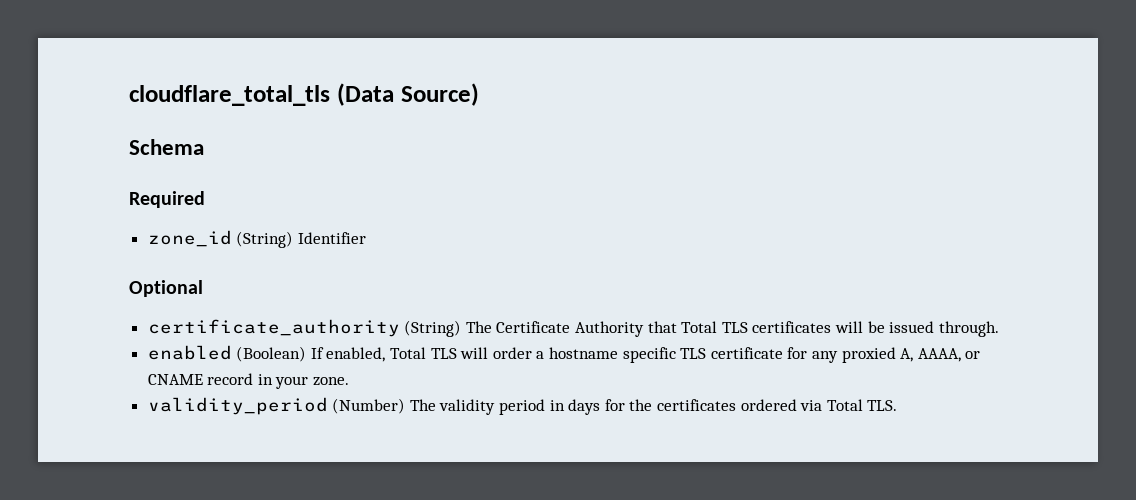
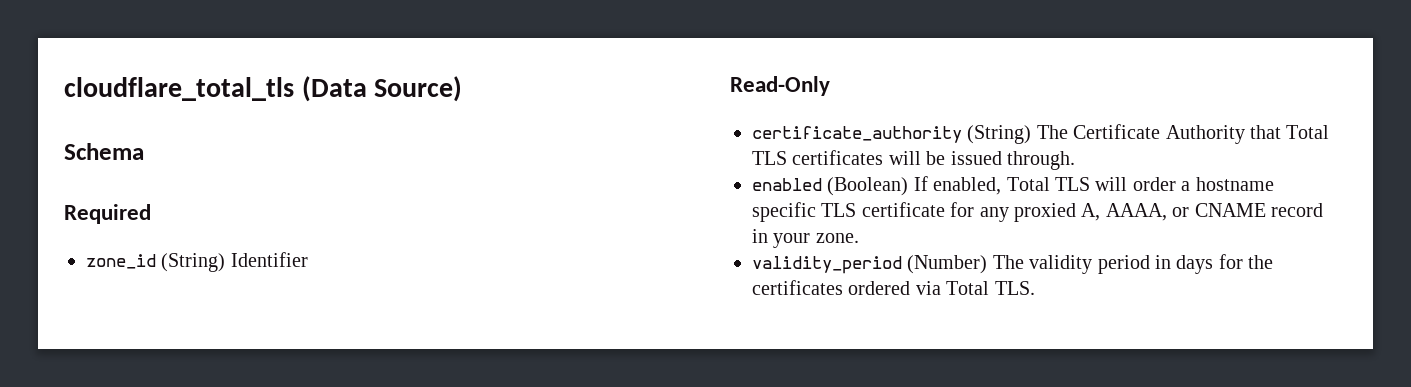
[129,280,203,297] Optional -> [730,76,830,96] Read-Only

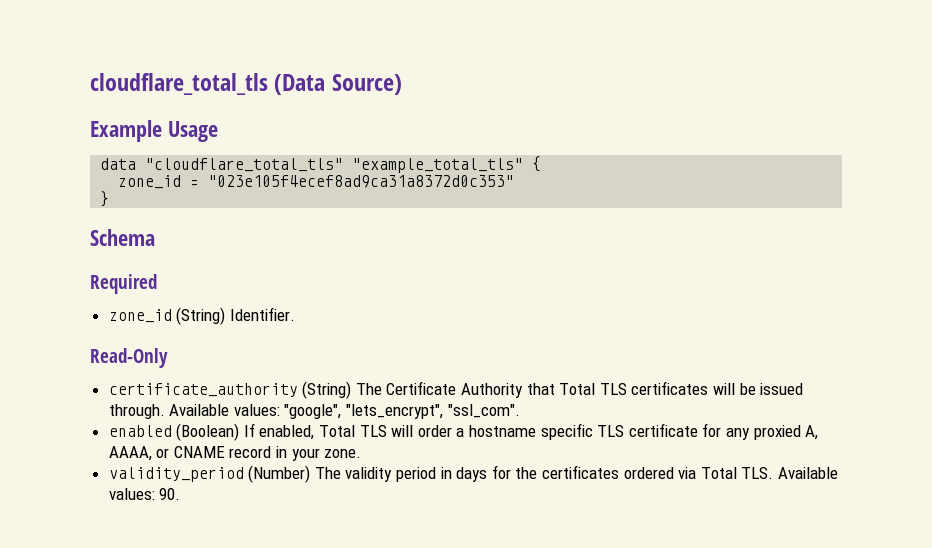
(463, 89) none -> [90,120,218,142] [100,156,542,173] [118,175,515,189] [100,191,110,207] // Example Usage // data "cloudflare_total_tls" "example_total_tls" { // zone_id = "023e105f4ecef8ad9ca31a8372d0c353" // }
[230,252,308,267] Identifier -> [229,307,295,321] Identifier.
(1075, 160) none -> [169,404,520,419] Available values: "google", "lets_encrypt", "ssl_com".
(1035, 288) none -> [777,467,838,479] [108,488,181,500] Available values: 90.

